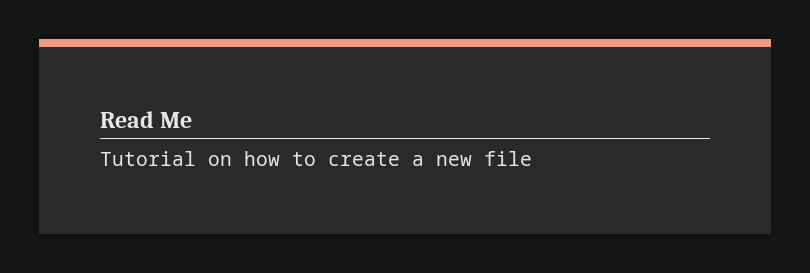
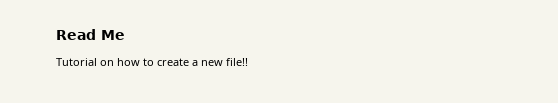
[484,151,532,166] file -> [226,58,248,66] file!!

